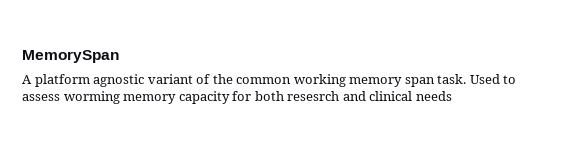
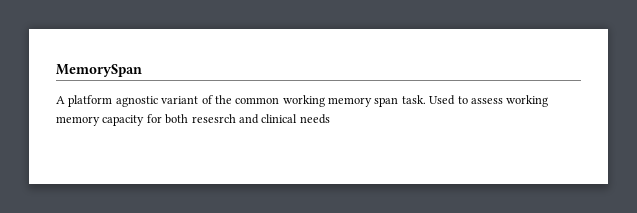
[63,91,120,104] worming -> [506,95,549,107] working

